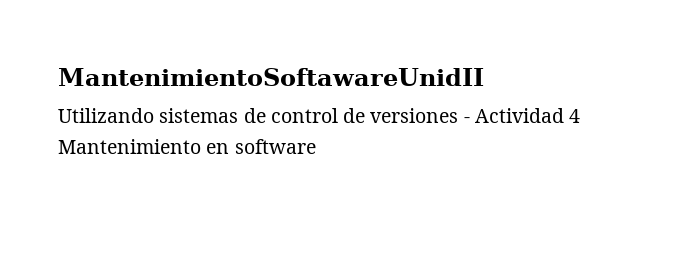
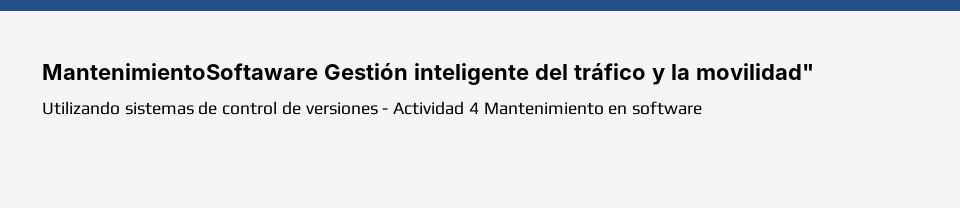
[58,68,484,86] MantenimientoSoftawareUnidII -> [42,63,814,85] MantenimientoSoftaware Gestión inteligente del tráfico y la movilidad"

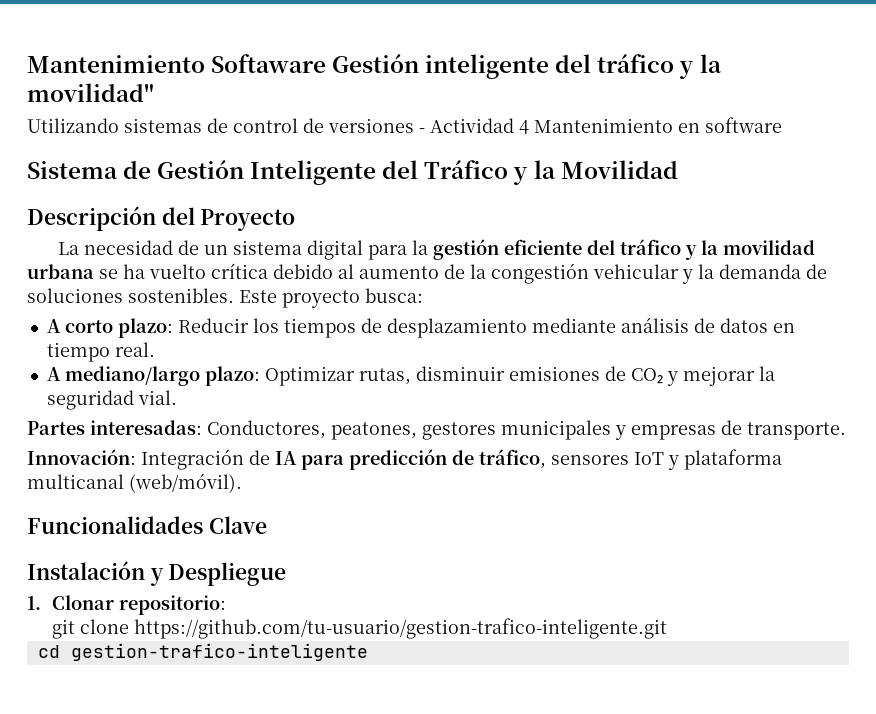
[42,63,318,80] MantenimientoSoftaware -> [27,54,327,73] Mantenimiento Softaware
(702, 108) none -> [27,160,678,185] [27,206,296,231] [58,239,816,260] [27,263,827,284] [27,288,423,308] [46,317,795,338] [46,342,155,362] [46,366,775,386] [46,390,177,410] [27,420,846,440] [27,449,782,470] [27,473,242,493] [27,516,267,534] [27,561,287,586] [27,595,227,615] [52,618,668,639] [37,643,368,661] // Sistema de Gestión Inteligente del Tráfico y la Movilidad // Descripción del Proyecto // La necesidad de un sistema digital para la gestión eficiente del tráfico y la movilidad urbana se ha vuelto crítica debido al aumento de la congestión vehicular y la demanda de soluciones sostenibles. Este proyecto busca: // A corto plazo: Reducir los tiempos de desplazamiento mediante análisis de datos en tiempo real. // A mediano/largo plazo: Optimizar rutas, disminuir emisiones de CO₂ y mejorar la seguridad vial. // Partes interesadas: Conductores, peatones, gestores municipales y empresas de transporte. // Innovación: Integración de IA para predicción de tráfico, sensores IoT y plataforma multicanal (web/móvil). // Funcionalidades Clave // Instalación y Despliegue // 1. Clonar repositorio: // git clone https://github.com/tu-usuario/gestion-trafico-inteligente.git // cd gestion-trafico-inteligente

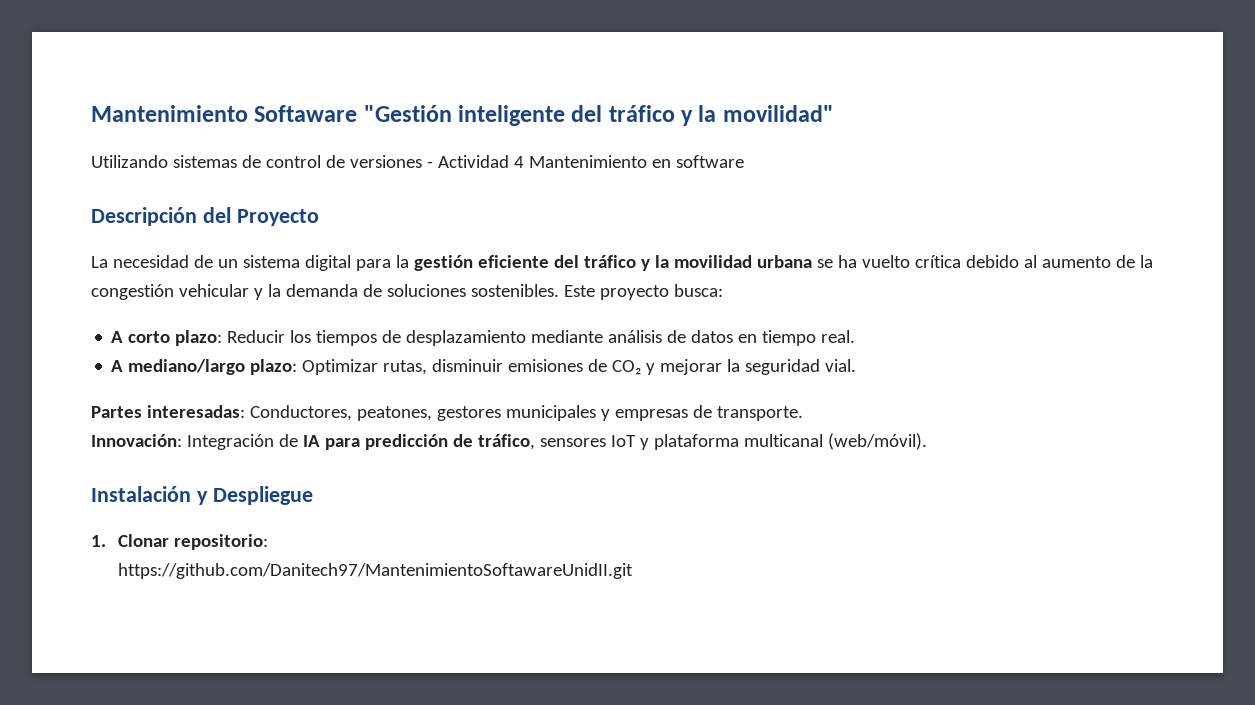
[332,54,420,73] Gestión -> [363,105,452,122] "Gestión
[27,160,678,185] // Sistema de Gestión Inteligente del Tráfico y la Movilidad -> (744, 161) none
[27,516,267,534] // Funcionalidades Clave -> (927, 441) none
[52,618,668,639] [37,643,368,661] git clone https://github.com/tu-usuario/gestion-trafico-inteligente.git // cd gestion-trafico-inteligente -> [117,563,633,579] https://github.com/Danitech97/MantenimientoSoftawareUnidII.git

